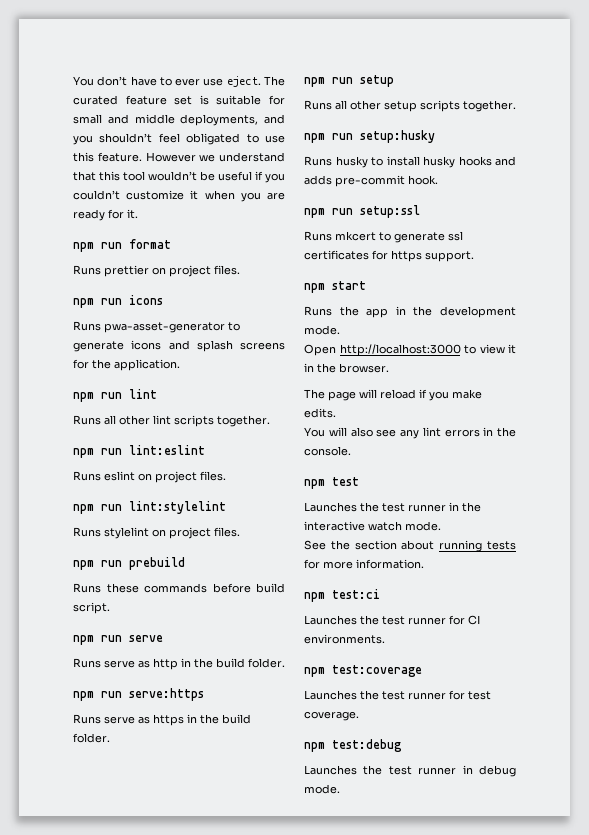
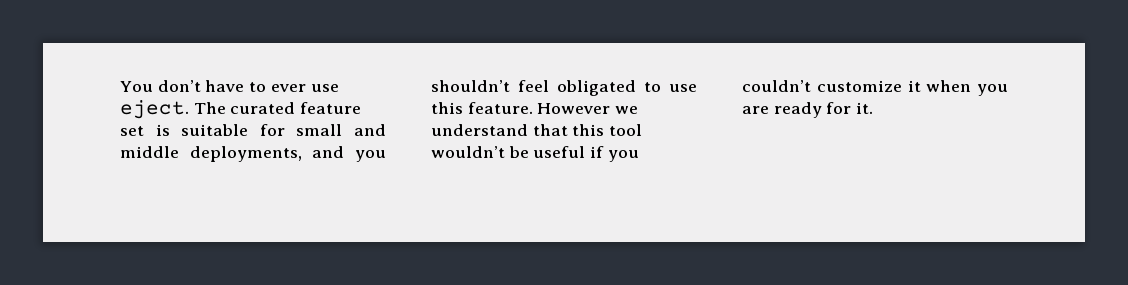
[73,239,171,252] [73,265,240,277] [73,295,163,308] [73,321,240,333] [73,340,285,352] [73,359,180,371] [73,389,157,402] [73,415,270,427] [73,445,205,458] [73,471,226,483] [73,501,226,514] [73,527,240,539] [73,557,185,570] [73,583,285,593] [73,602,110,614] [73,635,163,645] [73,658,285,670] [73,688,204,701] [73,714,251,726] [73,733,110,743] [304,75,394,87] [304,100,516,112] [304,130,435,143] [304,156,516,168] [304,175,438,187] [304,205,420,218] [304,231,463,243] [304,250,474,262] [304,281,366,293] [304,306,516,318] [304,325,340,335] [304,344,516,356] [304,363,389,373] [304,389,482,401] [304,408,336,418] [304,427,516,439] [304,446,351,456] [304,477,359,489] [304,502,481,512] [304,521,441,531] [304,540,516,552] [304,559,424,569] [304,589,380,602] [304,615,480,625] [304,634,385,644] [304,665,422,677] [304,690,491,700] [304,711,359,721] [304,739,402,752] [304,765,516,777] [304,784,340,794] // npm run format // Runs prettier on project files. // npm run icons // Runs pwa-asset-generator to generate icons and splash screens for the application. // npm run lint // Runs all other lint scripts together. // npm run lint:eslint // Runs eslint on project files. // npm run lint:stylelint // Runs stylelint on project files. // npm run prebuild // Runs these commands before build script. // npm run serve // Runs serve as http in the build folder. // npm run serve:https // Runs serve as https in the build folder. // npm run setup // Runs all other setup scripts together. // npm run setup:husky // Runs husky to install husky hooks and adds pre-commit hook. // npm run setup:ssl // Runs mkcert to generate ssl certificates for https support. // npm start // Runs the app in the development mode. // Open http://localhost:3000 to view it in the browser. // The page will reload if you make edits. // You will also see any lint errors in the console. // npm test // Launches the test runner in the interactive watch mode. // See the section about running tests for more information. // npm test:ci // Launches the test runner for CI environments. // npm test:coverage // Launches the test runner for test coverage. // npm test:debug // Launches the test runner in debug mode. -> (874, 108) none

